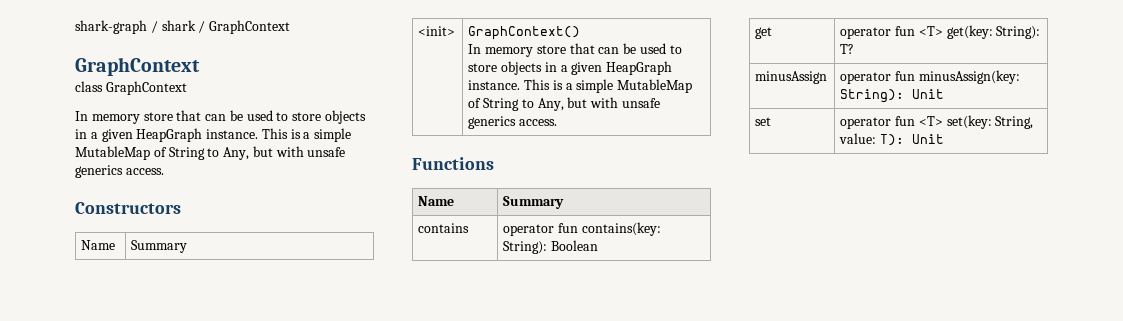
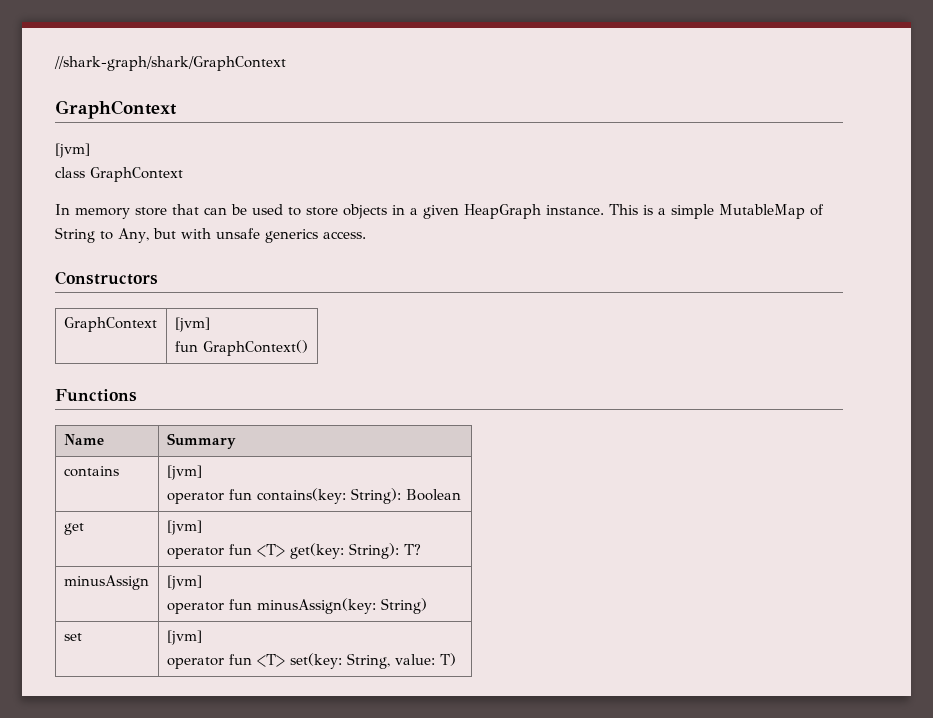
[75,20,291,34] [75,57,200,76] shark-graph / shark / GraphContext // GraphContext -> [54,56,286,71] [55,100,177,119] [55,143,90,158] //shark-graph/shark/GraphContext // GraphContext // [jvm]
[81,240,116,250] [131,240,188,253] [418,26,456,36] [468,26,581,40] [468,43,682,57] [468,61,673,75] [468,79,693,93] [468,97,661,111] [468,116,558,129] Name | Summary // <init> | GraphContext() // In memory store that can be used to store objects in a given HeapGraph instance. This is a simple MutableMap of String to Any, but with unsafe generics access. -> [63,317,157,332] [174,317,210,332] [174,340,308,356] GraphContext | [jvm] // fun GraphContext()
(470, 228) none -> [166,465,202,480] [jvm] //
(773, 33) none -> [166,520,202,535] [jvm] //
(828, 77) none -> [166,575,202,590] [jvm] //
[840,89,945,103] String): Unit -> [380,598,427,614] String)
(772, 121) none -> [166,630,202,645] [jvm] //
[880,134,945,146] T): Unit -> [439,653,456,666] T)

